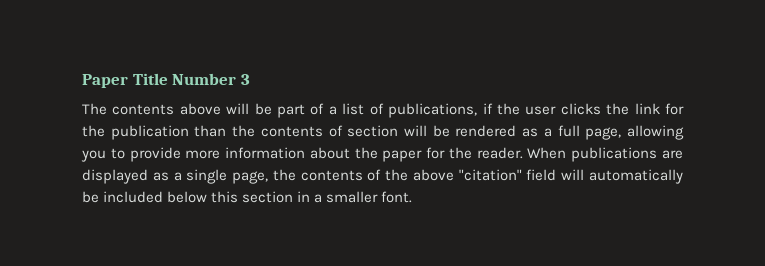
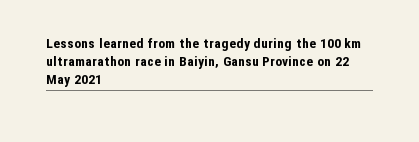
[82,73,250,88] [82,103,684,118] [82,125,685,140] [81,147,683,162] [82,169,683,184] [82,191,413,203] Paper Title Number 3 // The contents above will be part of a list of publications, if the user clicks the link for the publication than the contents of section will be rendered as a full page, allowing you to provide more information about the paper for the reader. When publications are displayed as a single page, the contents of the above "citation" field will automatically be included below this section in a smaller font. -> [46,38,362,51] [46,56,349,69] [46,75,102,87] Lessons learned from the tragedy during the 100 km ultramarathon race in Baiyin, Gansu Province on 22 May 2021

